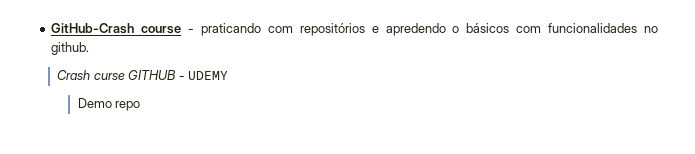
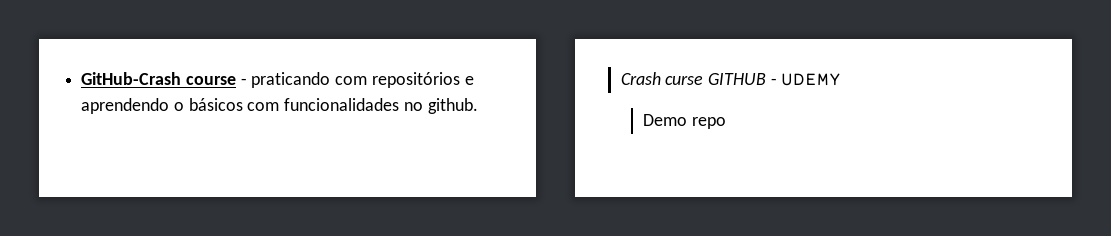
[385,23,446,36] apredendo -> [81,98,170,114] aprendendo

